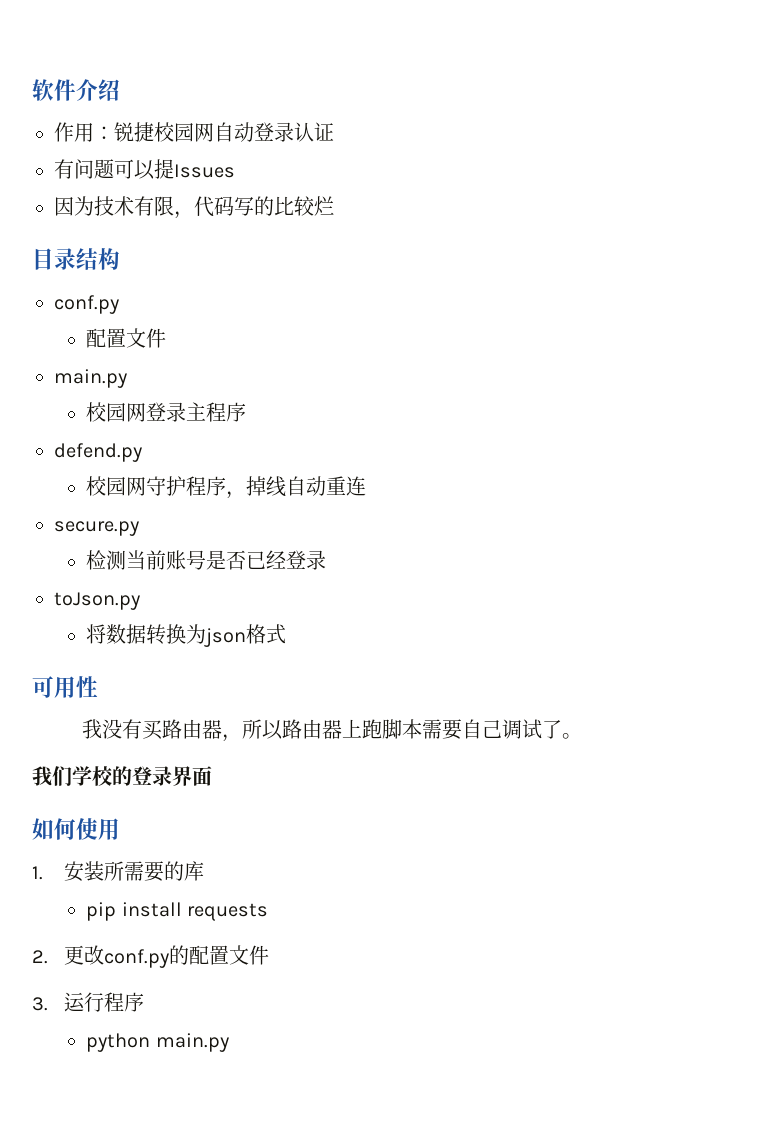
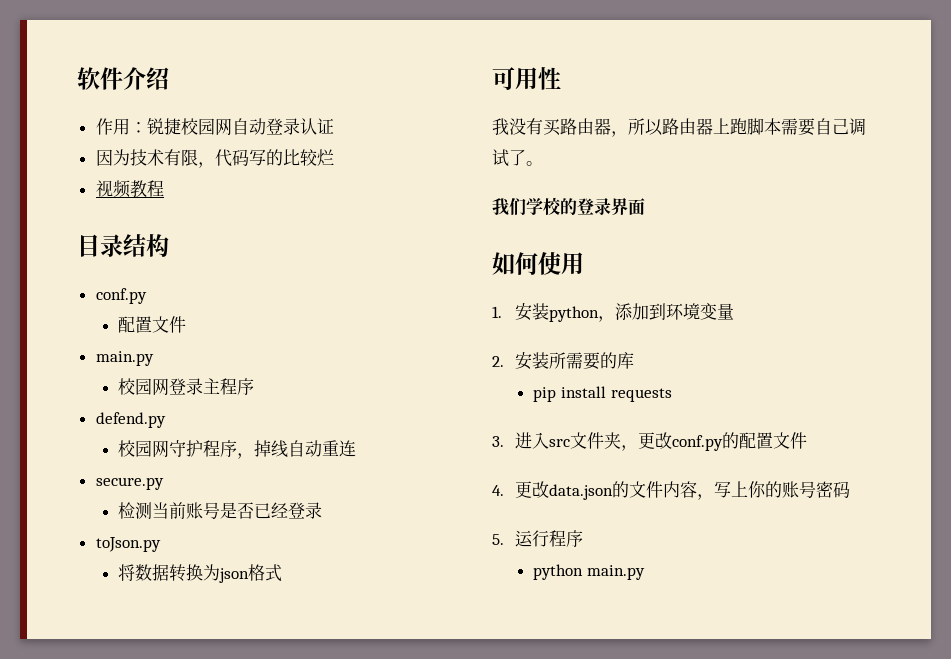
[54,159,235,180] // 有问题可以提Issues -> (334, 126) none
(334, 206) none -> [95,180,164,198] // 视频教程
(105, 871) none -> [548,303,734,322] [492,352,549,370] python，添加到环境变量 // 2.安装
[32,950,48,964] 2. -> [492,432,638,451] 3.进入src文件夹，
[32,997,48,1011] 3. -> [492,481,850,500] [492,534,504,545] 4.更改data.json的文件内容，写上你的账号密码 // 5.

